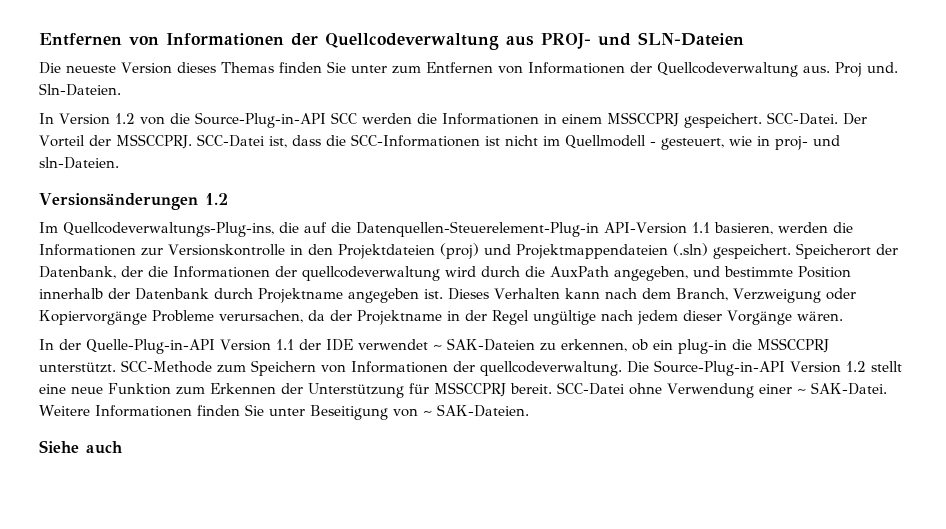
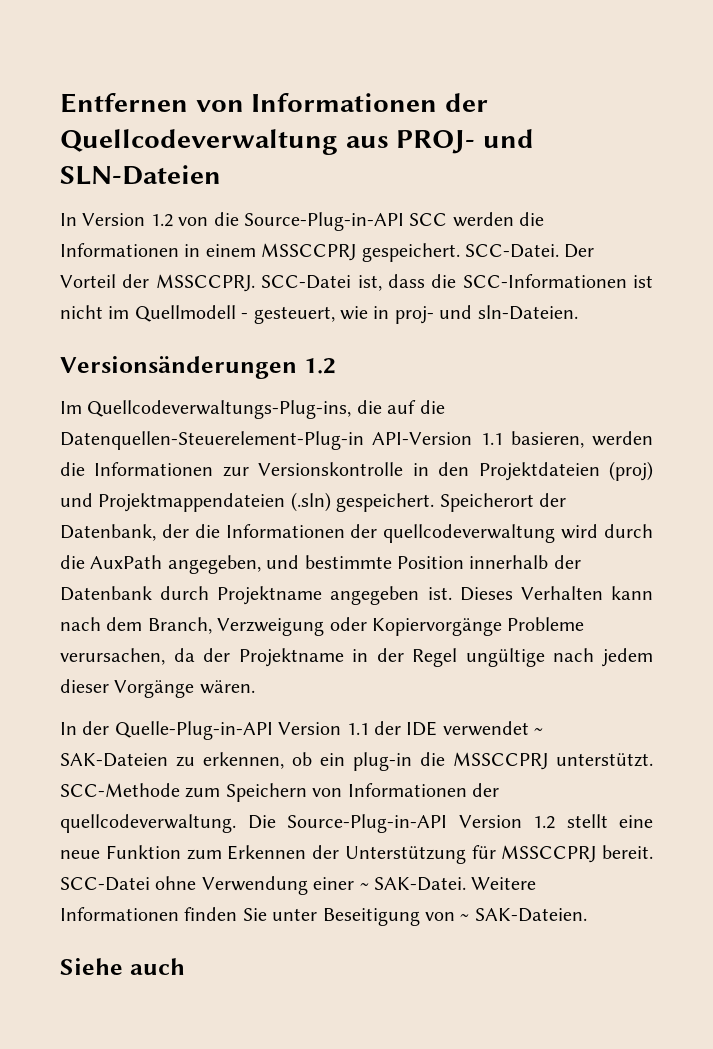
[39,61,898,77] [39,83,121,96] // Die neueste Version dieses Themas finden Sie unter zum Entfernen von Informationen der Quellcodeverwaltung aus. Proj und. Sln-Dateien. -> (221, 175) none

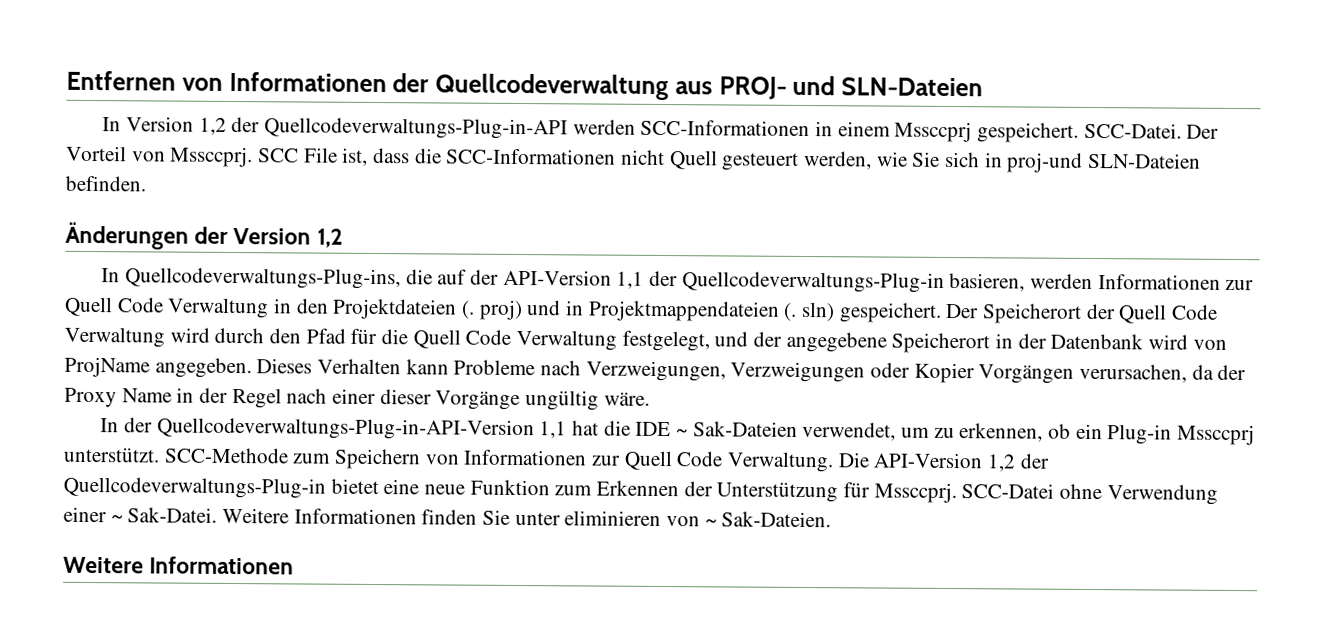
[150,212,545,231] [60,243,179,257] 1.2 von die Source-Plug-in-API SCC werden die Informationen -> [198,116,811,140] 1,2 der Quellcodeverwaltungs-Plug-in-API werden SCC-Informationen
[261,243,357,261] MSSCCPRJ -> [894,121,973,143] Mssccprj
[122,274,653,292] [60,305,578,324] [60,356,336,379] [60,400,445,419] [60,431,503,450] der MSSCCPRJ. SCC-Datei ist, dass die SCC-Informationen ist nicht im Quellmodell - gesteuert, wie in proj- und sln-Dateien. // Versionsänderungen 1.2 // Im Quellcodeverwaltungs-Plug-ins, die auf die Datenquellen-Steuerelement-Plug-in API-Version 1.1 -> [131,146,1202,173] [65,175,146,192] [65,221,343,250] [101,267,945,293] von Mssccprj. SCC File ist, dass die SCC-Informationen nicht Quell gesteuert werden, wie Sie sich in proj-und SLN-Dateien befinden. // Änderungen der Version 1,2 // In Quellcodeverwaltungs-Plug-ins, die auf der API-Version 1,1 der Quellcodeverwaltungs-Plug-in
[60,461,654,481] [60,492,566,512] [60,524,654,543] [60,555,581,574] [60,586,654,605] [60,617,585,636] die Informationen zur Versionskontrolle in den Projektdateien (proj) und Projektmappendateien (.sln) gespeichert. Speicherort der Datenbank, der die Informationen der quellcodeverwaltung wird durch die AuxPath angegeben, und bestimmte Position innerhalb der Datenbank durch Projektname angegeben ist. Dieses Verhalten kann nach dem Branch, Verzweigung oder Kopiervorgänge Probleme -> [1097,274,1255,291] [64,296,1219,324] [64,326,1227,354] [64,356,1075,384] Informationen zur Quell Code Verwaltung in den Projektdateien (. proj) und in Projektmappendateien (. sln) gespeichert. Der Speicherort der Quell Code Verwaltung wird durch den Pfad für die Quell Code Verwaltung festgelegt, und der angegebene Speicherort in der Datenbank wird von ProjName angegeben. Dieses Verhalten kann Probleme nach Verzweigungen, Verzweigungen oder Kopier Vorgängen
[238,648,344,667] Projektname -> [64,387,172,408] Proxy Name
[465,648,653,667] [60,679,255,698] [60,721,544,740] [60,753,168,767] ungültige nach jedem dieser Vorgänge wären. // In der Quelle-Plug-in-API Version 1.1 der IDE verwendet ~ SAK-Dateien -> [286,388,650,411] [100,417,930,441] nach einer dieser Vorgänge ungültig wäre. // In der Quellcodeverwaltungs-Plug-in-API-Version 1,1 hat die IDE ~ Sak-Dateien verwendet, um
[353,752,548,771] plug-in die MSSCCPRJ -> [1107,424,1255,446] Plug-in Mssccprj
[472,783,499,797] [60,814,608,833] der quellcodeverwaltung. Die Source-Plug-in-API Version 1.2 stellt -> [591,450,1050,473] [63,476,379,499] zur Quell Code Verwaltung. Die API-Version 1,2 der Quellcodeverwaltungs-Plug-in bietet
[501,845,653,863] MSSCCPRJ bereit. -> [873,482,957,504] Mssccprj.
[374,877,466,891] SAK-Datei. -> [127,507,218,523] Sak-Datei.
[322,908,420,926] Beseitigung -> [564,510,662,527] eliminieren
[474,908,587,922] [60,958,185,975] SAK-Dateien. // Siehe auch -> [721,511,832,528] [63,556,295,575] Sak-Dateien. // Weitere Informationen

